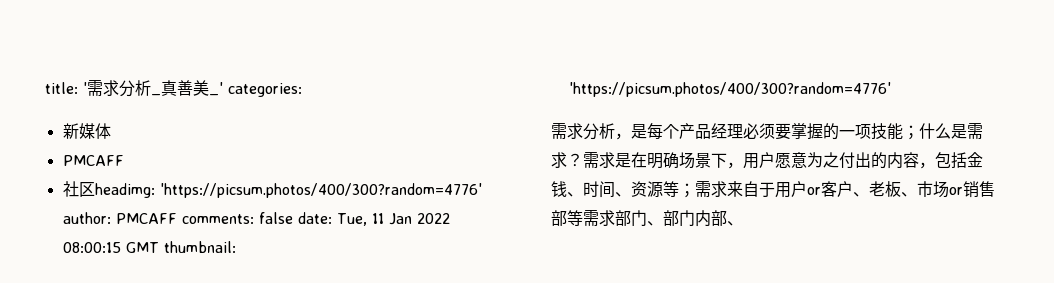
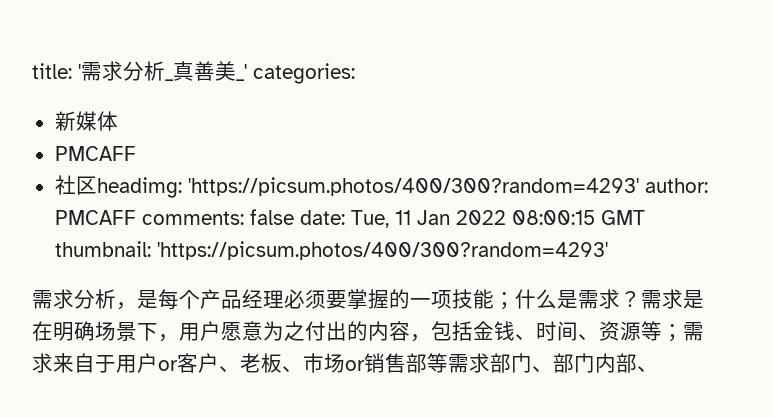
[159,183,482,198] 'https://picsum.photos/400/300?random=4776' -> [187,177,639,196] 'https://picsum.photos/400/300?random=4293'
[568,82,891,97] 'https://picsum.photos/400/300?random=4776' -> [156,241,608,260] 'https://picsum.photos/400/300?random=4293'

